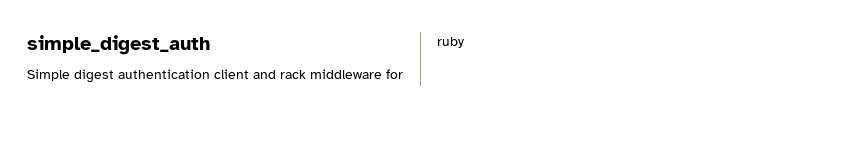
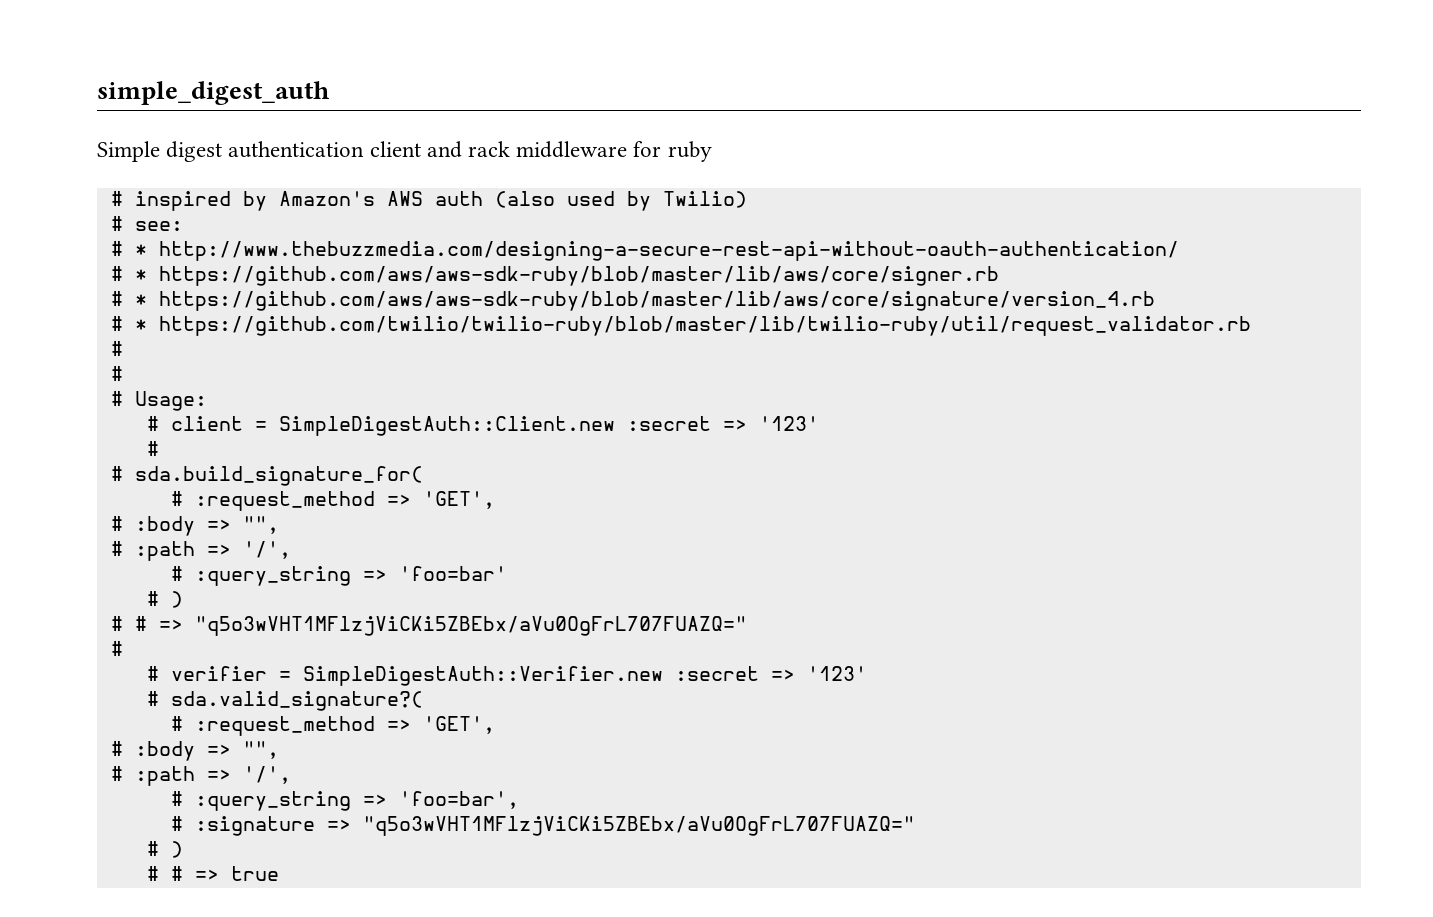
(464, 42) none -> [110,191,747,211] [110,216,183,231] [110,241,1179,261] [110,266,999,286] [110,291,1155,311] [110,316,1251,336] [110,341,123,356] [110,366,123,381] [110,391,207,411] [146,416,819,436] [146,441,159,456] [110,466,423,486] [170,491,495,511] [110,516,279,536] [110,541,291,561] [170,566,507,586] [146,591,183,608] [110,616,747,636] [110,641,123,656] [146,666,867,686] [146,691,423,711] [170,716,495,736] [110,741,279,761] [110,766,291,786] [170,791,519,811] [170,816,915,836] [146,841,183,858] [146,866,279,881] // # inspired by Amazon's AWS auth (also used by Twilio) // # see: // # * http://www.thebuzzmedia.com/designing-a-secure-rest-api-without-oauth-authentication/ // # * https://github.com/aws/aws-sdk-ruby/blob/master/lib/aws/core/signer.rb // # * https://github.com/aws/aws-sdk-ruby/blob/master/lib/aws/core/signature/version_4.rb // # * https://github.com/twilio/twilio-ruby/blob/master/lib/twilio-ruby/util/request_validator.rb // # // # // # Usage: // # client = SimpleDigestAuth::Client.new :secret => '123' // # // # sda.build_signature_for( // # :request_method => 'GET', // # :body => "", // # :path => '/', // # :query_string => 'foo=bar' // # ) // # # => "q5o3wVHT1MFlzjViCKi5ZBEbx/aVu0OgFrL707FUAZQ=" // # // # verifier = SimpleDigestAuth::Verifier.new :secret => '123' // # sda.valid_signature?( // # :request_method => 'GET', // # :body => "", // # :path => '/', // # :query_string => 'foo=bar', // # :signature => "q5o3wVHT1MFlzjViCKi5ZBEbx/aVu0OgFrL707FUAZQ=" // # ) // # # => true

